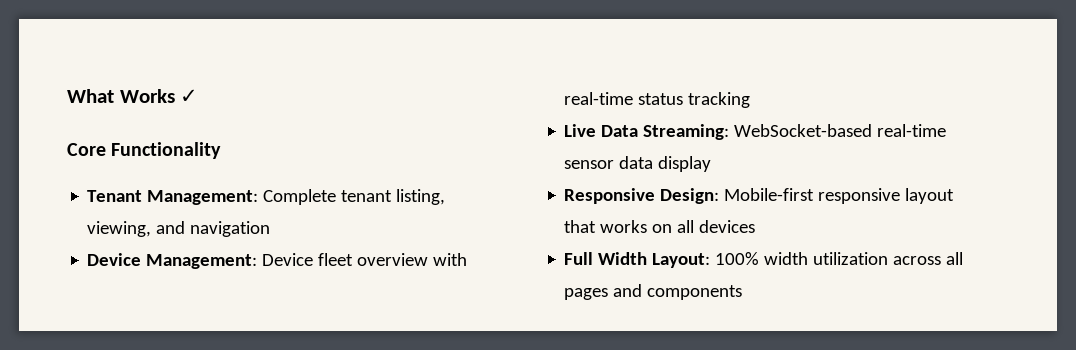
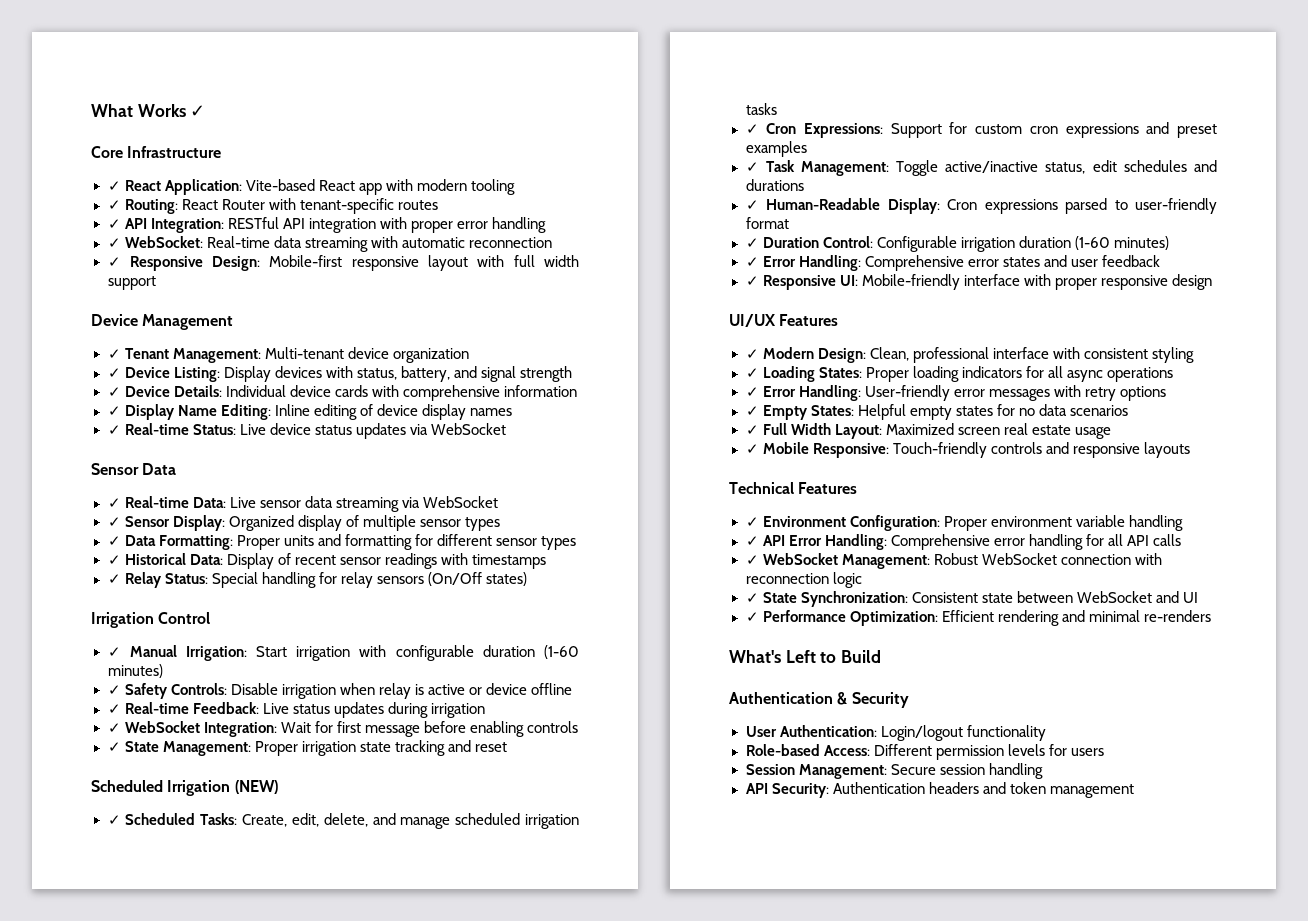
[111,142,222,159] [87,189,446,205] [87,221,271,237] [87,253,468,269] [564,92,751,108] [564,124,947,140] [564,156,712,172] Functionality // Tenant Management: Complete tenant listing, viewing, and navigation // Device Management: Device fleet overview with real-time status tracking // Live Data Streaming: WebSocket-based real-time sensor data display // -> [127,146,222,158] [107,179,515,195] [107,198,438,214] [107,217,546,233] [107,236,552,252] [107,257,121,267] Infrastructure // ✓ React Application: Vite-based React app with modern tooling // ✓ Routing: React Router with tenant-specific routes // ✓ API Integration: RESTful API integration with proper error handling // ✓ WebSocket: Real-time data streaming with automatic reconnection // ✓
[564,220,756,233] [564,252,964,268] [564,284,743,300] that works on all devices // Full Width Layout: 100% width utilization across all pages and components -> [477,255,579,267] [107,276,156,290] [91,314,234,330] [107,347,469,363] [107,366,572,382] [107,385,577,401] [107,404,512,420] [107,423,506,439] [91,463,177,475] [107,496,498,512] [107,515,500,531] [107,534,577,550] [107,553,546,569] [107,572,527,588] [91,612,211,628] [107,645,579,661] [107,664,163,678] [107,683,573,699] [107,702,485,718] [107,721,578,737] [107,740,507,756] [91,780,278,796] [107,813,579,829] [745,103,777,115] [745,122,1217,138] [745,141,807,157] [745,160,1217,176] [745,179,804,191] [745,198,1217,214] [745,217,789,229] [745,236,1169,252] [745,255,1160,271] [745,274,1212,290] [729,314,839,327] [745,347,1194,363] [745,366,1173,382] [745,385,1166,401] [745,404,1128,420] [745,423,1111,439] [745,442,1190,458] [729,482,858,494] [745,515,1183,531] [745,534,1181,550] [745,553,1162,569] [745,572,862,588] [745,591,1198,607] [745,610,1211,626] [729,650,882,663] [729,692,909,708] [745,725,1046,741] [745,744,1104,760] [745,763,1043,779] [745,782,1134,798] with full width support // Device Management // ✓ Tenant Management: Multi-tenant device organization // ✓ Device Listing: Display devices with status, battery, and signal strength // ✓ Device Details: Individual device cards with comprehensive information // ✓ Display Name Editing: Inline editing of device display names // ✓ Real-time Status: Live device status updates via WebSocket // Sensor Data // ✓ Real-time Data: Live sensor data streaming via WebSocket // ✓ Sensor Display: Organized display of multiple sensor types // ✓ Data Formatting: Proper units and formatting for different sensor types // ✓ Historical Data: Display of recent sensor readings with timestamps // ✓ Relay Status: Special handling for relay sensors (On/Off states) // Irrigation Control // ✓ Manual Irrigation: Start irrigation with configurable duration (1-60 minutes) // ✓ Safety Controls: Disable irrigation when relay is active or device offline // ✓ Real-time Feedback: Live status updates during irrigation // ✓ WebSocket Integration: Wait for first message before enabling controls // ✓ State Management: Proper irrigation state tracking and reset // Scheduled Irrigation (NEW) // ✓ Scheduled Tasks: Create, edit, delete, and manage scheduled irrigation tasks // ✓ Cron Expressions: Support for custom cron expressions and preset examples // ✓ Task Management: Toggle active/inactive status, edit schedules and durations // ✓ Human-Readable Display: Cron expressions parsed to user-friendly format // ✓ Duration Control: Configurable irrigation duration (1-60 minutes) // ✓ Error Handling: Comprehensive error states and user feedback // ✓ Responsive UI: Mobile-friendly interface with proper responsive design // UI/UX Features // ✓ Modern Design: Clean, professional interface with consistent styling // ✓ Loading States: Proper loading indicators for all async operations // ✓ Error Handling: User-friendly error messages with retry options // ✓ Empty States: Helpful empty states for no data scenarios // ✓ Full Width Layout: Maximized screen real estate usage // ✓ Mobile Responsive: Touch-friendly controls and responsive layouts // Technical Features // ✓ Environment Configuration: Proper environment variable handling // ✓ API Error Handling: Comprehensive error handling for all API calls // ✓ WebSocket Management: Robust WebSocket connection with reconnection logic // ✓ State Synchronization: Consistent state between WebSocket and UI // ✓ Performance Optimization: Efficient rendering and minimal re-renders // What's Left to Build // Authentication & Security // User Authentication: Login/logout functionality // Role-based Access: Different permission levels for users // Session Management: Secure session handling // API Security: Authentication headers and token management

